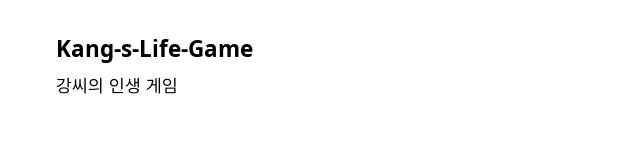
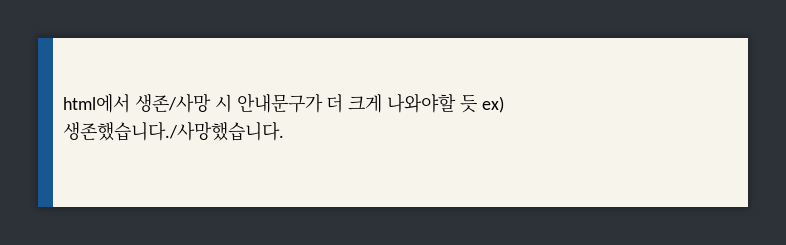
[56,39,253,63] [56,77,178,94] Kang-s-Life-Game // 강씨의 인생 게임 -> [63,93,504,113] [63,121,284,141] html에서 생존/사망 시 안내문구가 더 크게 나와야할 듯 ex) 생존했습니다./사망했습니다.

